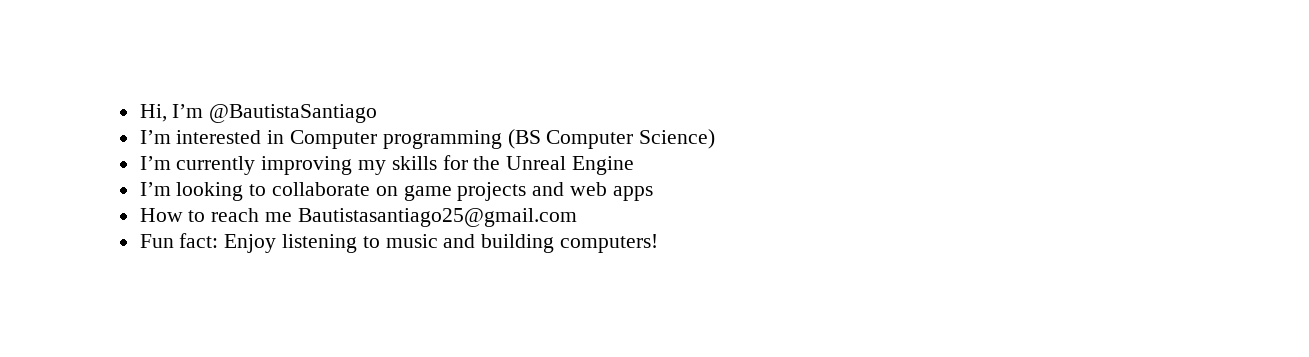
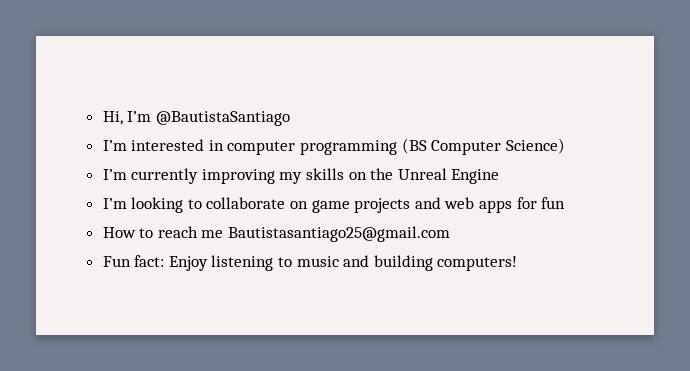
[290,130,378,149] Computer -> [227,141,296,155] computer
[442,155,468,170] for -> [348,172,367,180] on
(653, 193) none -> [516,197,566,209] for fun

